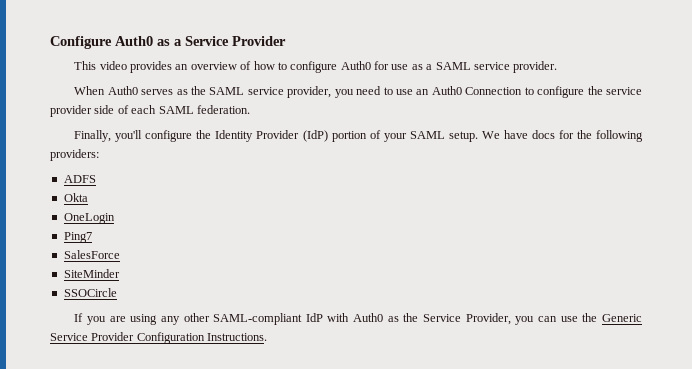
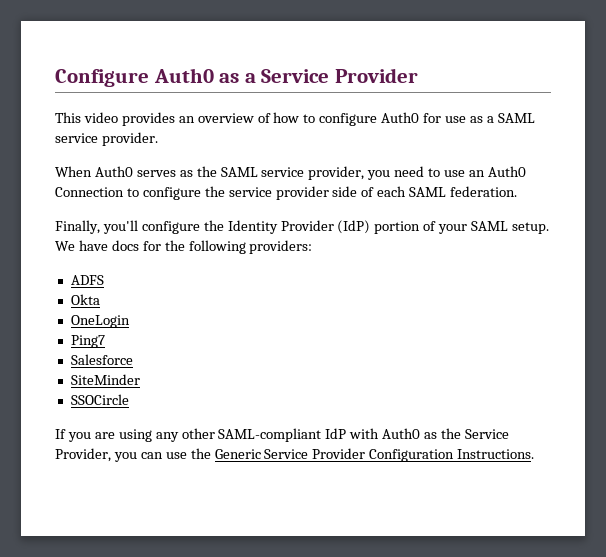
[63,250,120,259] SalesForce -> [70,354,133,365] Salesforce

